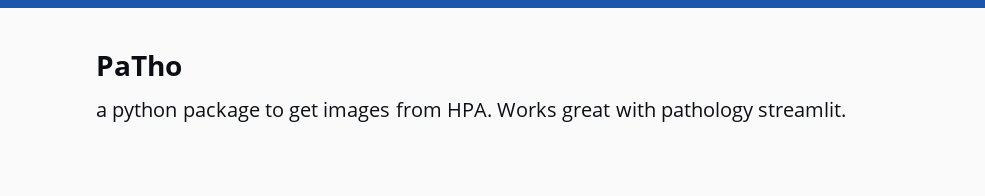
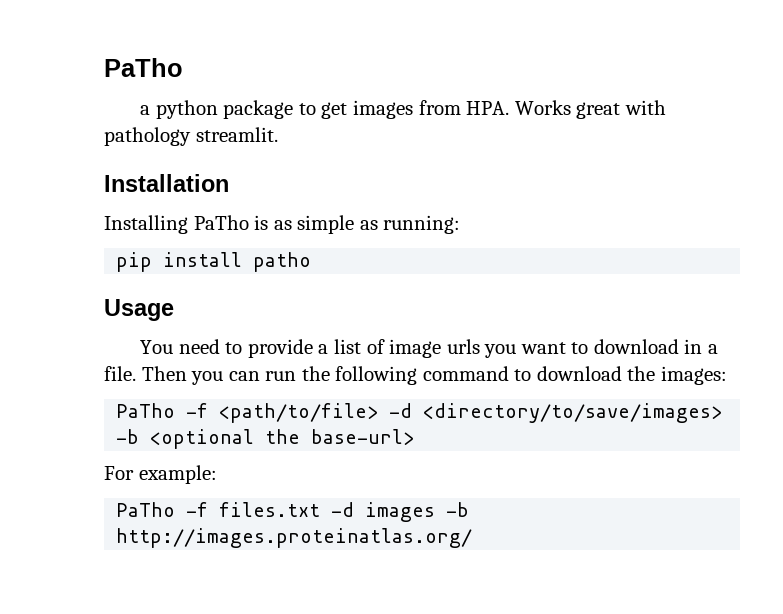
(847, 109) none -> [104,174,229,192] [104,215,461,234] [116,252,312,272] [104,299,174,321] [140,339,718,358] [104,366,727,385] [116,403,723,423] [116,429,415,449] [104,465,217,484] [116,502,470,522] [116,528,473,548] // Installation // Installing PaTho is as simple as running: // pip install patho // Usage // You need to provide a list of image urls you want to download in a file. Then you can run the following command to download the images: // PaTho -f <path/to/file> -d <directory/to/save/images> -b <optional the base-url> // For example: // PaTho -f files.txt -d images -b http://images.proteinatlas.org/

